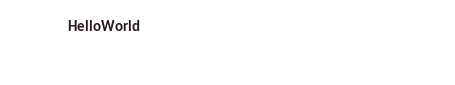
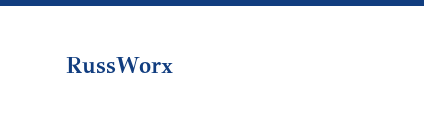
[68,20,140,31] HelloWorld -> [66,57,173,74] RussWorx

